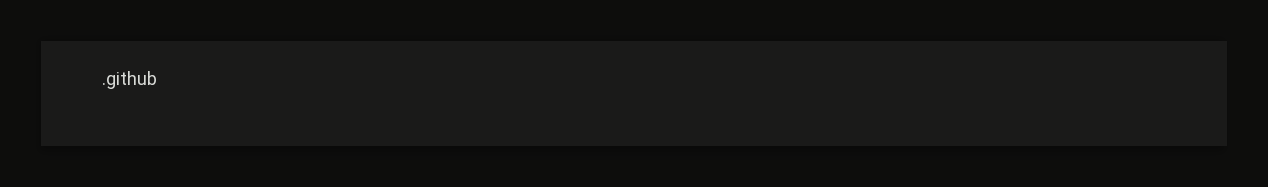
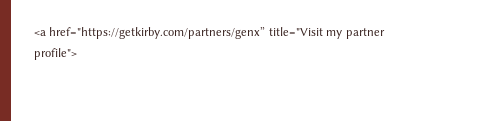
[102,71,157,89] .github -> [34,27,385,39] [34,48,77,60] <a href="https://getkirby.com/partners/genx” title="Visit my partner profile">

